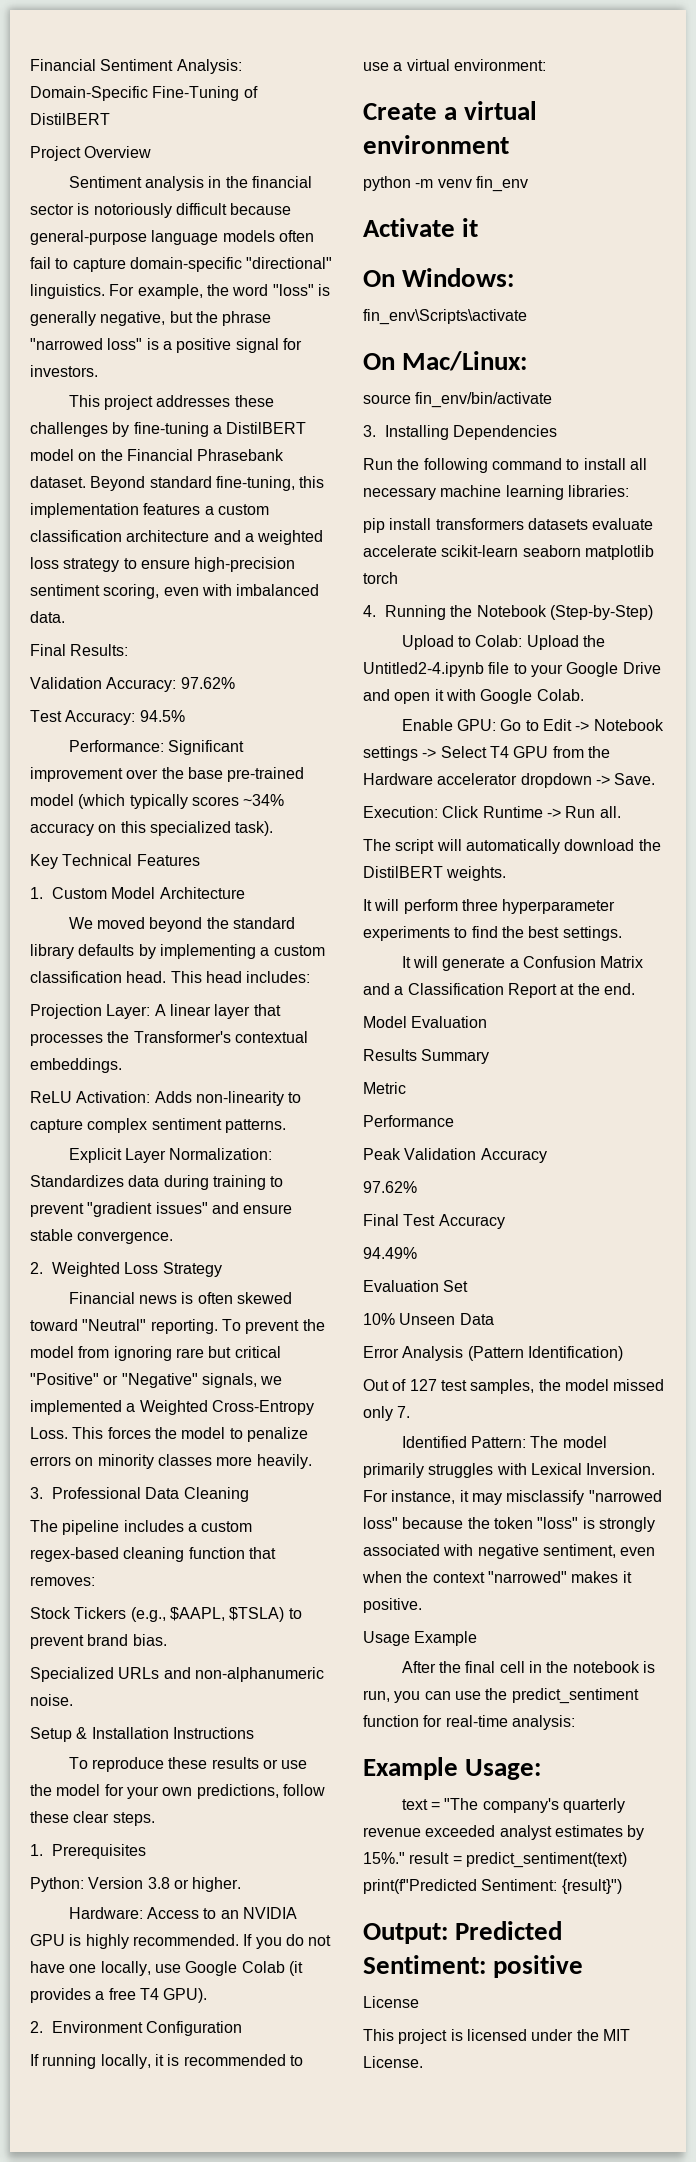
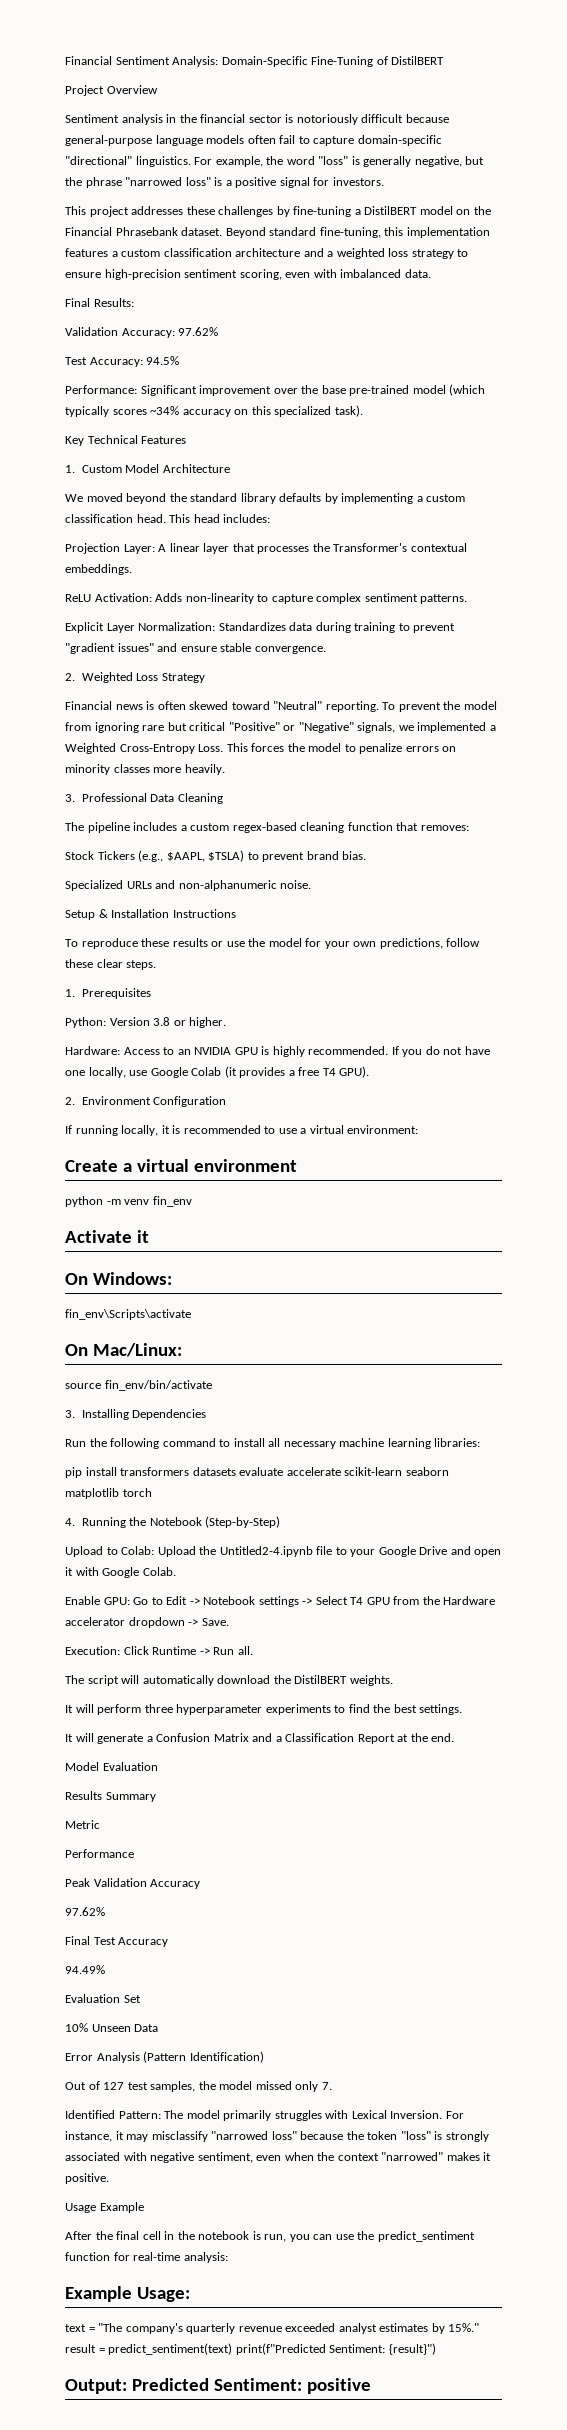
[363,1996,419,2008] [363,2029,630,2044] [363,2056,423,2068] // License // This project is licensed under the MIT License. -> (371, 2386) none

